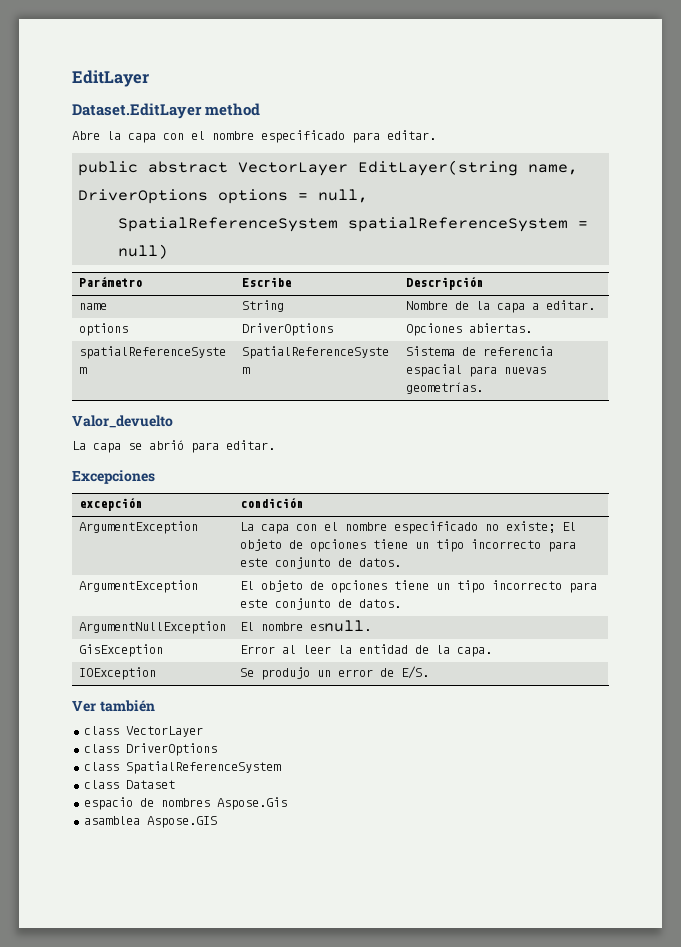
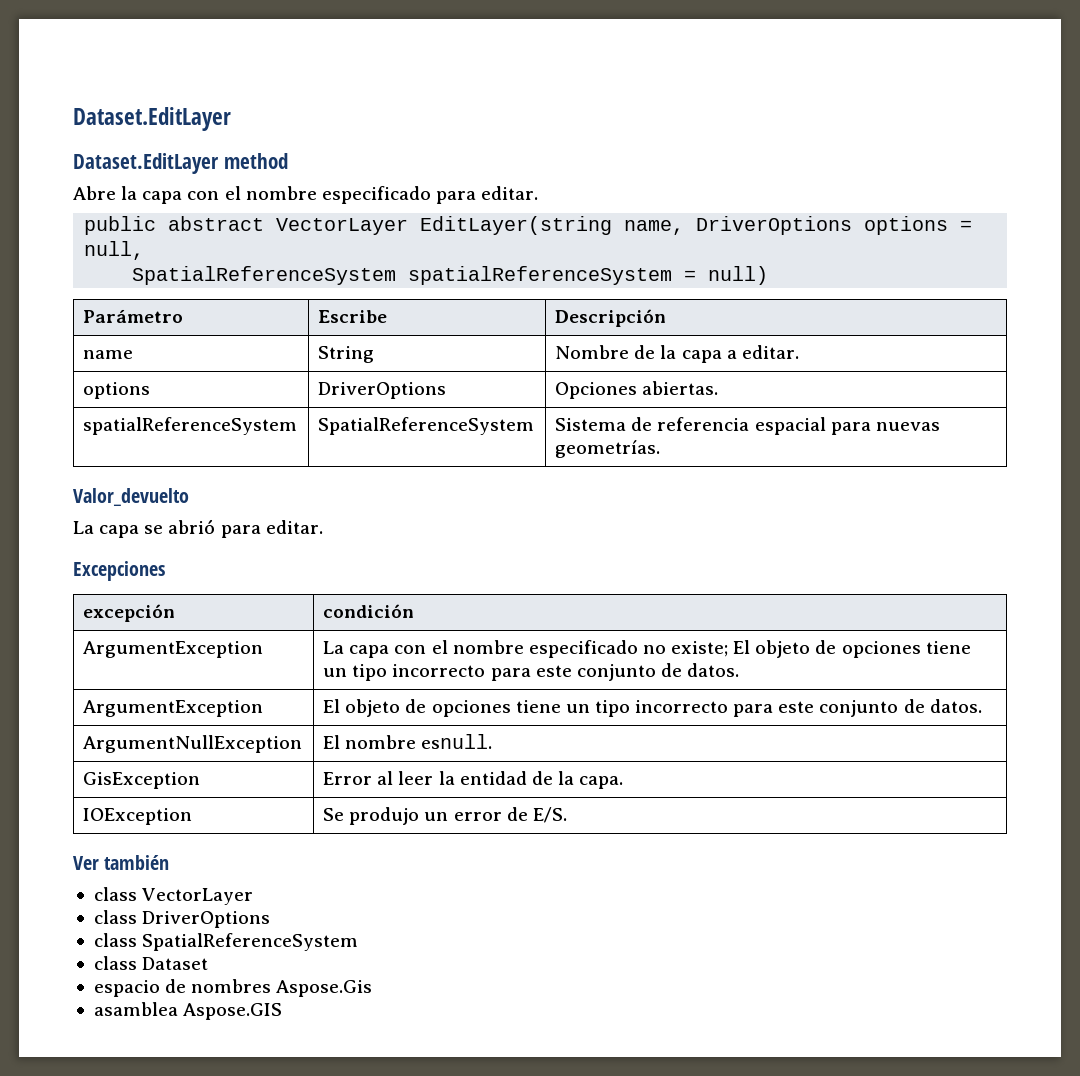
[72,70,149,87] EditLayer -> [73,107,231,131] Dataset.EditLayer

